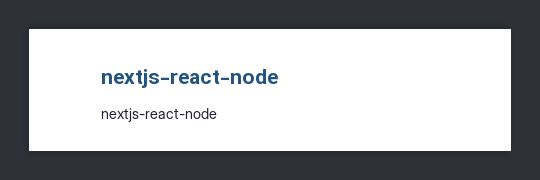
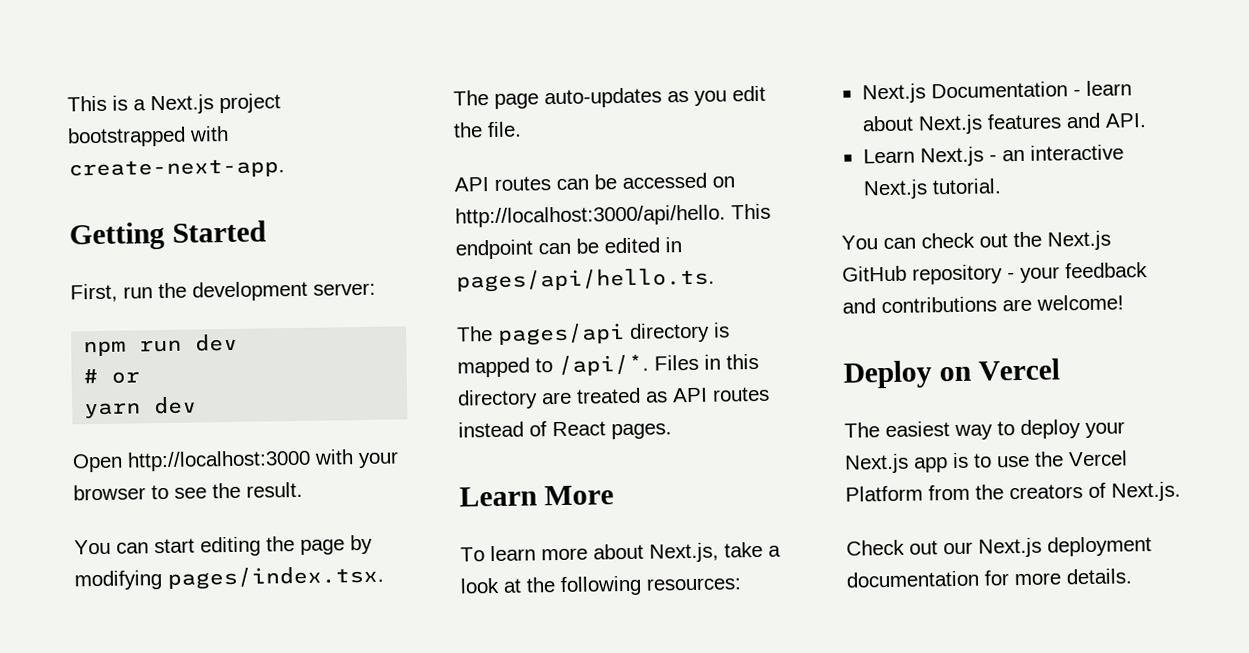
[101,69,278,88] [101,108,217,122] nextjs-react-node // nextjs-react-node -> [67,93,281,115] [67,125,229,148] [68,158,285,180] [69,220,267,251] [70,280,376,303] [83,333,239,357] [83,368,141,384] [84,396,198,419] [72,449,399,473] [73,481,303,501] [74,534,373,557] [74,565,384,591] [453,85,766,109] [453,121,522,138] [454,172,735,192] [455,203,771,228] [455,237,682,260] [456,267,715,293] [456,322,730,346] [457,353,759,378] [457,386,770,410] [458,421,672,440] [459,485,614,507] [460,541,781,563] [460,575,742,596] [861,80,1132,104] [861,112,1147,135] [862,144,1124,167] [862,178,1002,200] [841,230,1111,251] [842,262,1148,285] [842,294,1124,314] [843,358,1060,389] [844,419,1125,440] [844,450,1128,474] [845,481,1181,502] [846,536,1152,558] [846,568,1132,588] This is a Next.js project bootstrapped with create-next-app. // Getting Started // First, run the development server: // npm run dev // # or // yarn dev // Open http://localhost:3000 with your browser to see the result. // You can start editing the page by modifying pages/index.tsx. The page auto-updates as you edit the file. // API routes can be accessed on http://localhost:3000/api/hello. This endpoint can be edited in pages/api/hello.ts. // The pages/api directory is mapped to /api/*. Files in this directory are treated as API routes instead of React pages. // Learn More // To learn more about Next.js, take a look at the following resources: // Next.js Documentation - learn about Next.js features and API. // Learn Next.js - an interactive Next.js tutorial. // You can check out the Next.js GitHub repository - your feedback and contributions are welcome! // Deploy on Vercel // The easiest way to deploy your Next.js app is to use the Vercel Platform from the creators of Next.js. // Check out our Next.js deployment documentation for more details.

